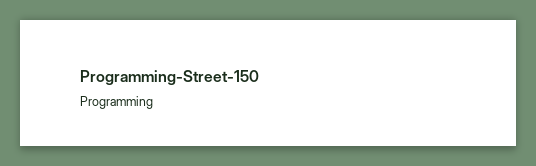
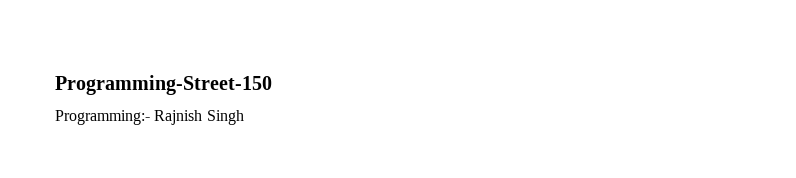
[80,96,153,109] Programming -> [55,110,244,125] Programming:- Rajnish Singh

